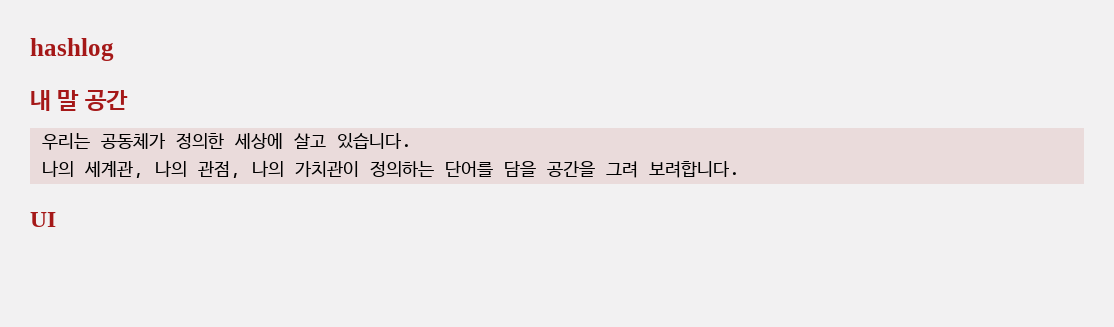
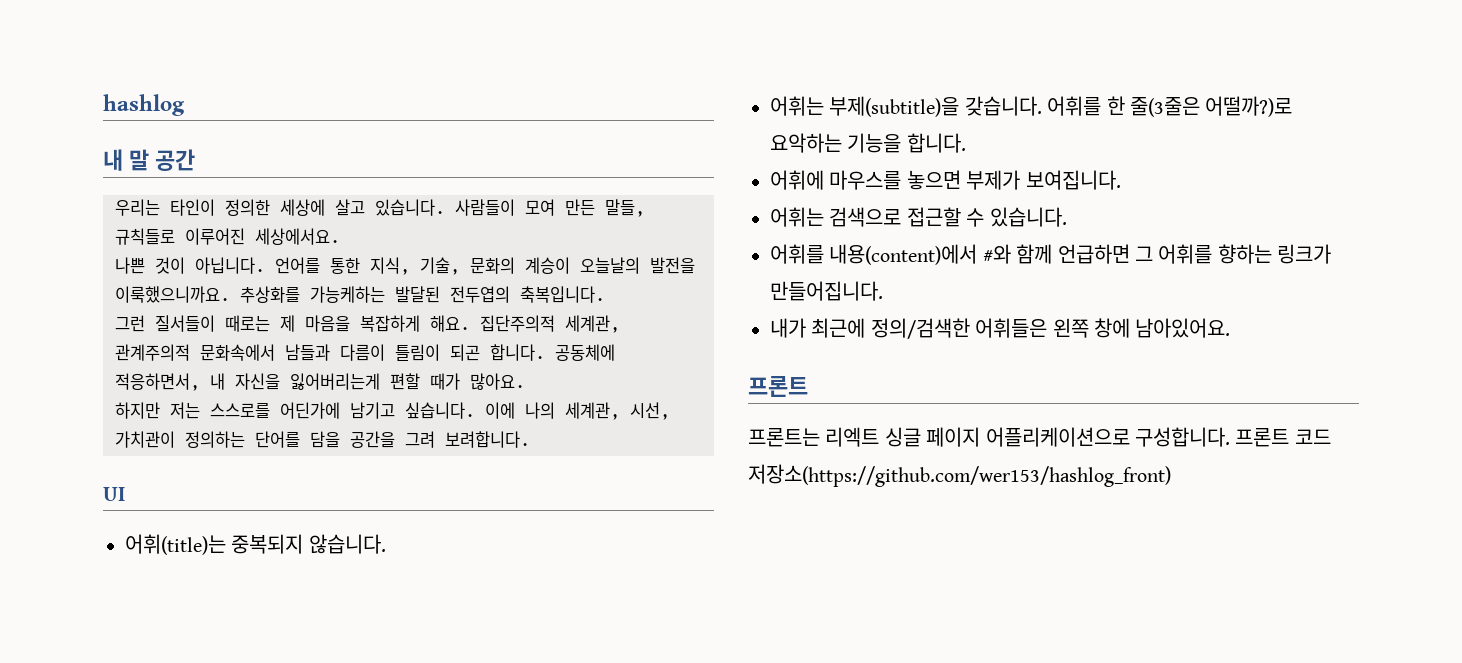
[101,133,166,149] 공동체가 -> [170,199,215,216] 타인이
[42,160,284,178] // 나의 세계관, 나의 관점, 나의 -> [455,199,645,217] [115,228,340,245] [115,257,695,275] [115,286,605,303] [115,315,620,333] [115,344,615,361] [115,373,525,391] [115,402,670,420] 사람들이 모여 만든 말들, 규칙들로 이루어진 세상에서요. // 나쁜 것이 아닙니다. 언어를 통한 지식, 기술, 문화의 계승이 오늘날의 발전을 이룩했으니까요. 추상화를 가능케하는 발달된 전두엽의 축복입니다. // 그런 질서들이 때로는 제 마음을 복잡하게 해요. 집단주의적 세계관, 관계주의적 문화속에서 남들과 다름이 틀림이 되곤 합니다. 공동체에 적응하면서, 내 자신을 잃어버리는게 편할 때가 많아요. // 하지만 저는 스스로를 어딘가에 남기고 싶습니다. 이에 나의 세계관, 시선,
(56, 219) none -> [125,534,386,555] [770,96,1293,117] [770,133,966,153] [770,170,1121,190] [770,207,1067,227] [770,244,1332,265] [770,281,883,301] [770,318,1231,339] [748,376,808,397] [748,427,1331,447] [748,464,1171,487] // 어휘(title)는 중복되지 않습니다. // 어휘는 부제(subtitle)을 갖습니다. 어휘를 한 줄(3줄은 어떨까?)로 요악하는 기능을 합니다. // 어휘에 마우스를 놓으면 부제가 보여집니다. // 어휘는 검색으로 접근할 수 있습니다. // 어휘를 내용(content)에서 #와 함께 언급하면 그 어휘를 향하는 링크가 만들어집니다. // 내가 최근에 정의/검색한 어휘들은 왼쪽 창에 남아있어요. // 프론트 // 프론트는 리엑트 싱글 페이지 어플리케이션으로 구성합니다. 프론트 코드 저장소(https://github.com/wer153/hashlog_front)

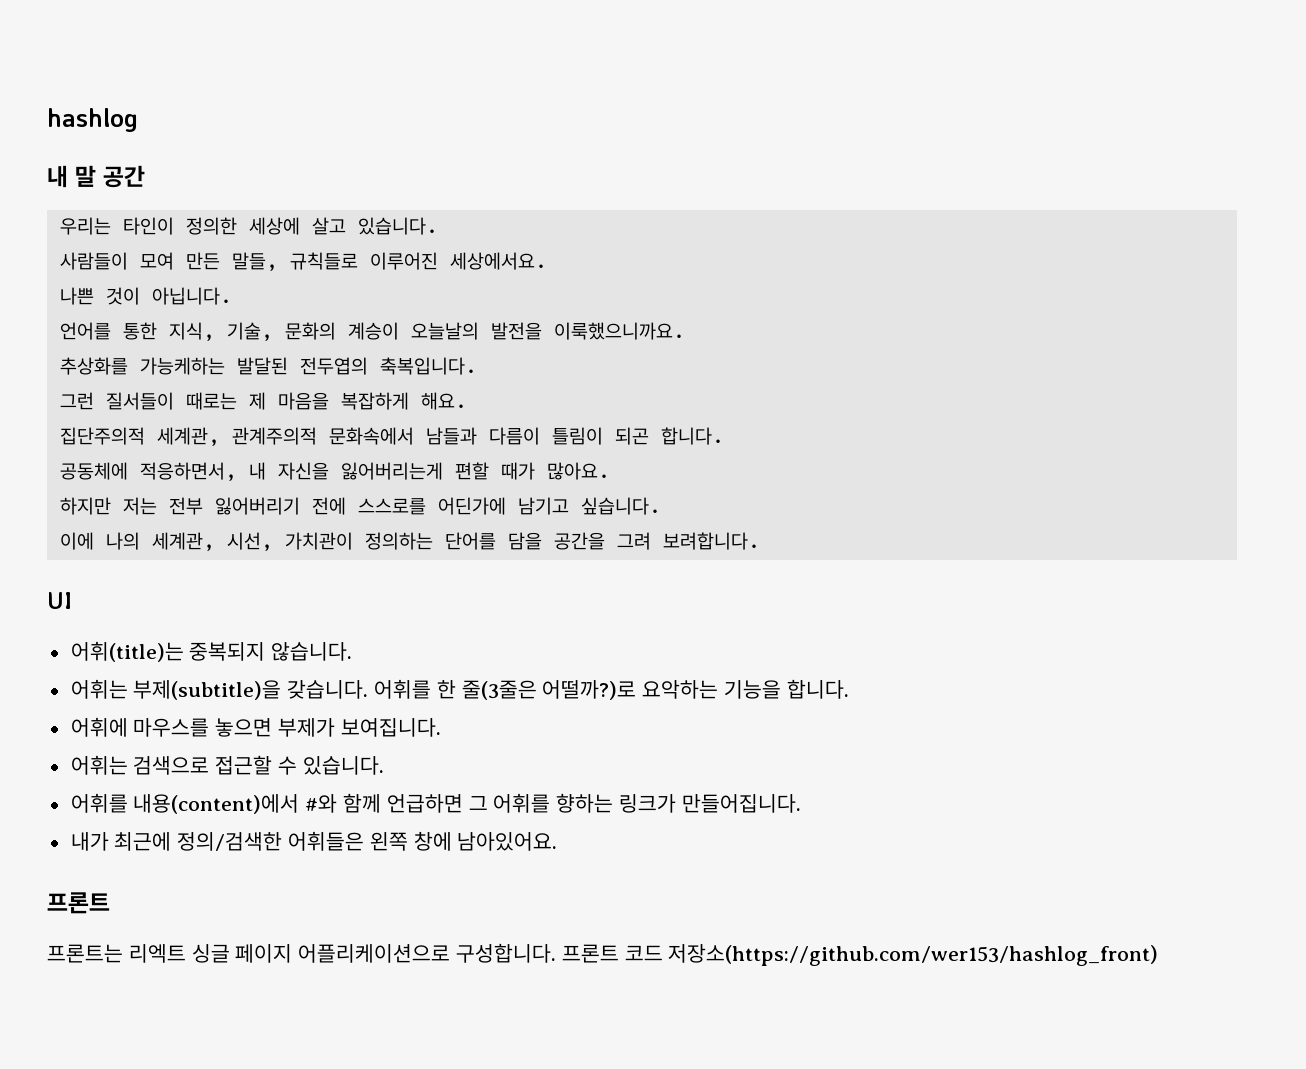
(445, 207) none -> (438, 226) //
(265, 265) none -> (232, 296) //
(230, 294) none -> (685, 331) //
(470, 323) none -> (467, 401) //
(545, 352) none -> (724, 436) //
(200, 410) none -> [168,497,346,515] 전부 잃어버리기 전에
(475, 410) none -> (661, 506) //

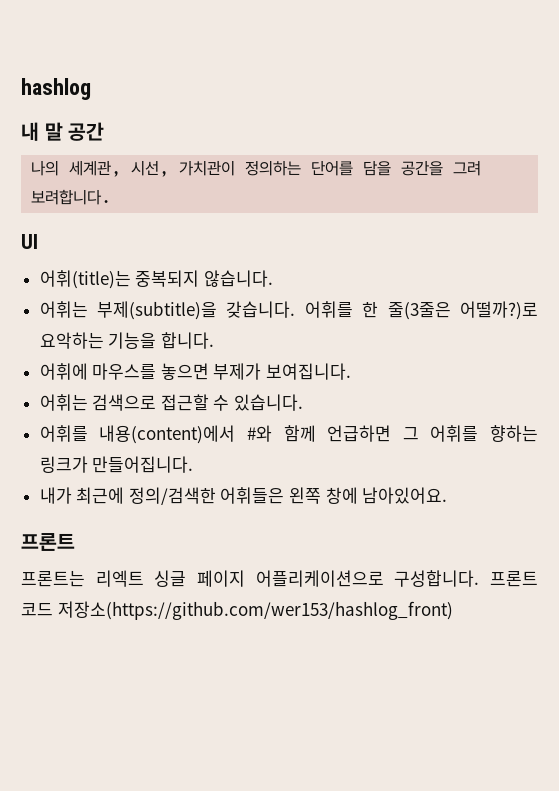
[59,217,438,235] [59,252,547,271] [59,287,232,305] [59,322,685,341] [59,357,477,375] [59,392,467,410] [59,427,724,446] [59,462,610,481] [59,497,661,515] [59,532,94,550] 우리는 타인이 정의한 세상에 살고 있습니다. // 사람들이 모여 만든 말들, 규칙들로 이루어진 세상에서요. // 나쁜 것이 아닙니다. // 언어를 통한 지식, 기술, 문화의 계승이 오늘날의 발전을 이룩했으니까요. // 추상화를 가능케하는 발달된 전두엽의 축복입니다. // 그런 질서들이 때로는 제 마음을 복잡하게 해요. // 집단주의적 세계관, 관계주의적 문화속에서 남들과 다름이 틀림이 되곤 합니다. // 공동체에 적응하면서, 내 자신을 잃어버리는게 편할 때가 많아요. // 하지만 저는 전부 잃어버리기 전에 스스로를 어딘가에 남기고 싶습니다. // 이에 -> (105, 131) none

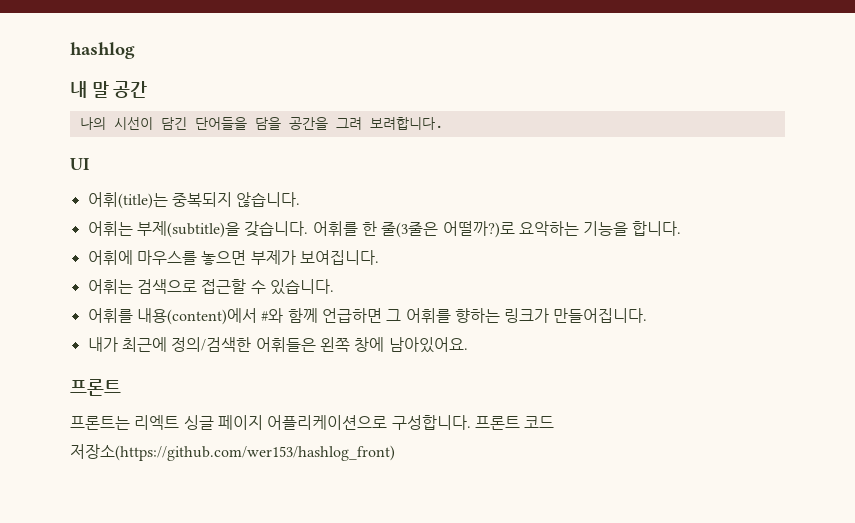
[69,160,354,177] 세계관, 시선, 가치관이 정의하는 단어를 -> [113,117,247,130] 시선이 담긴 단어들을

